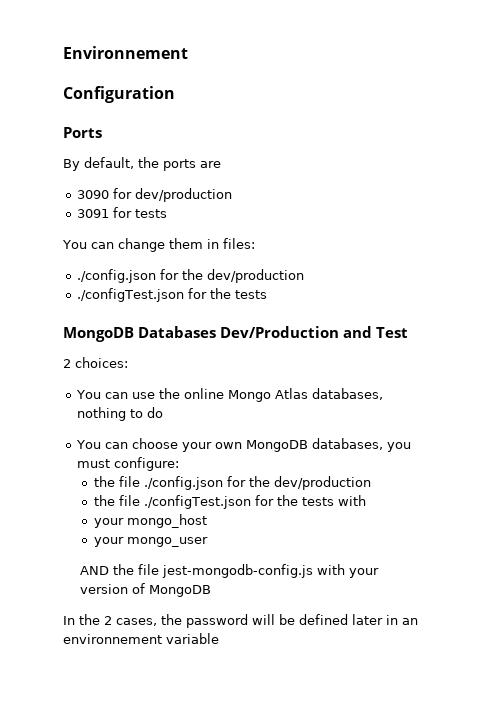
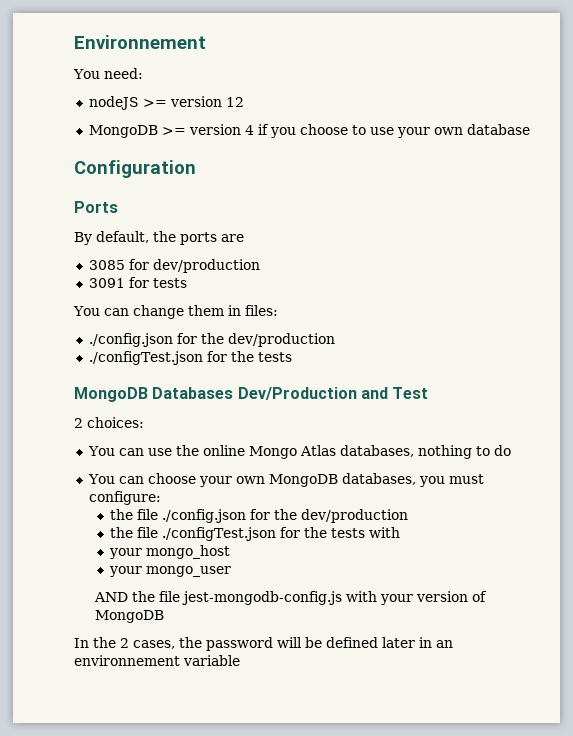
(188, 52) none -> [73,68,143,79] [88,96,244,110] [88,124,530,138] // You need: // nodeJS >= version 12 // MongoDB >= version 4 if you choose to use your own database
[77,190,110,199] 3090 -> [88,260,125,270] 3085

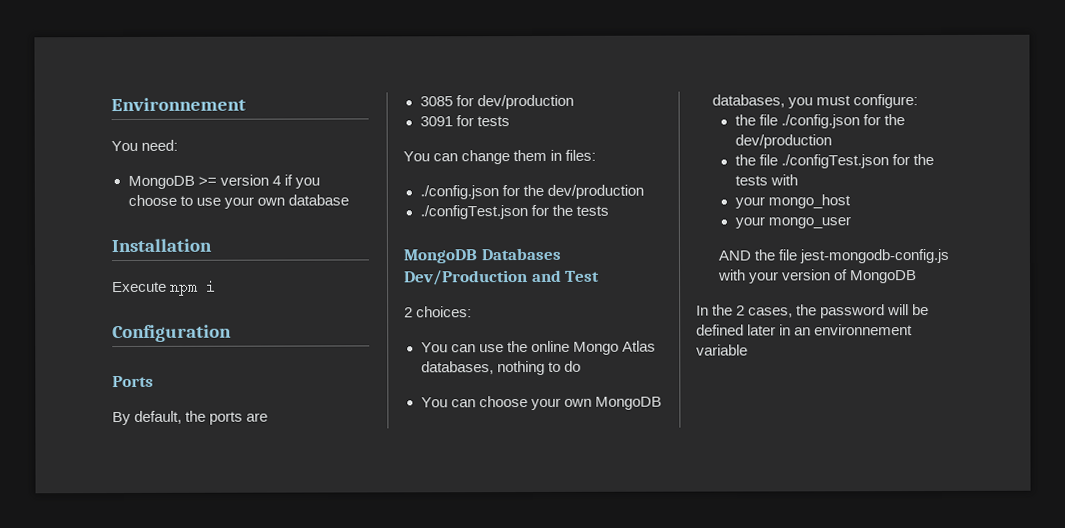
[88,96,244,110] // nodeJS >= version 12 -> (179, 145) none
(530, 129) none -> [111,238,212,253] [112,280,217,296] // Installation // Execute npm i

